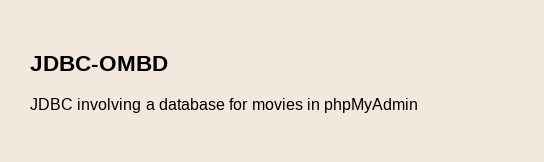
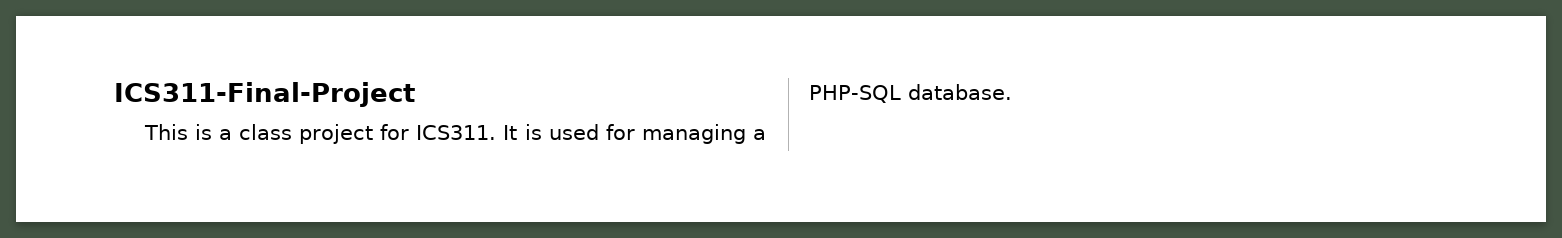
[30,56,168,71] [30,98,419,113] JDBC-OMBD // JDBC involving a database for movies in phpMyAdmin -> [114,82,415,107] [143,124,766,144] [809,84,1012,103] ICS311-Final-Project // This is a class project for ICS311. It is used for managing a PHP-SQL database.

